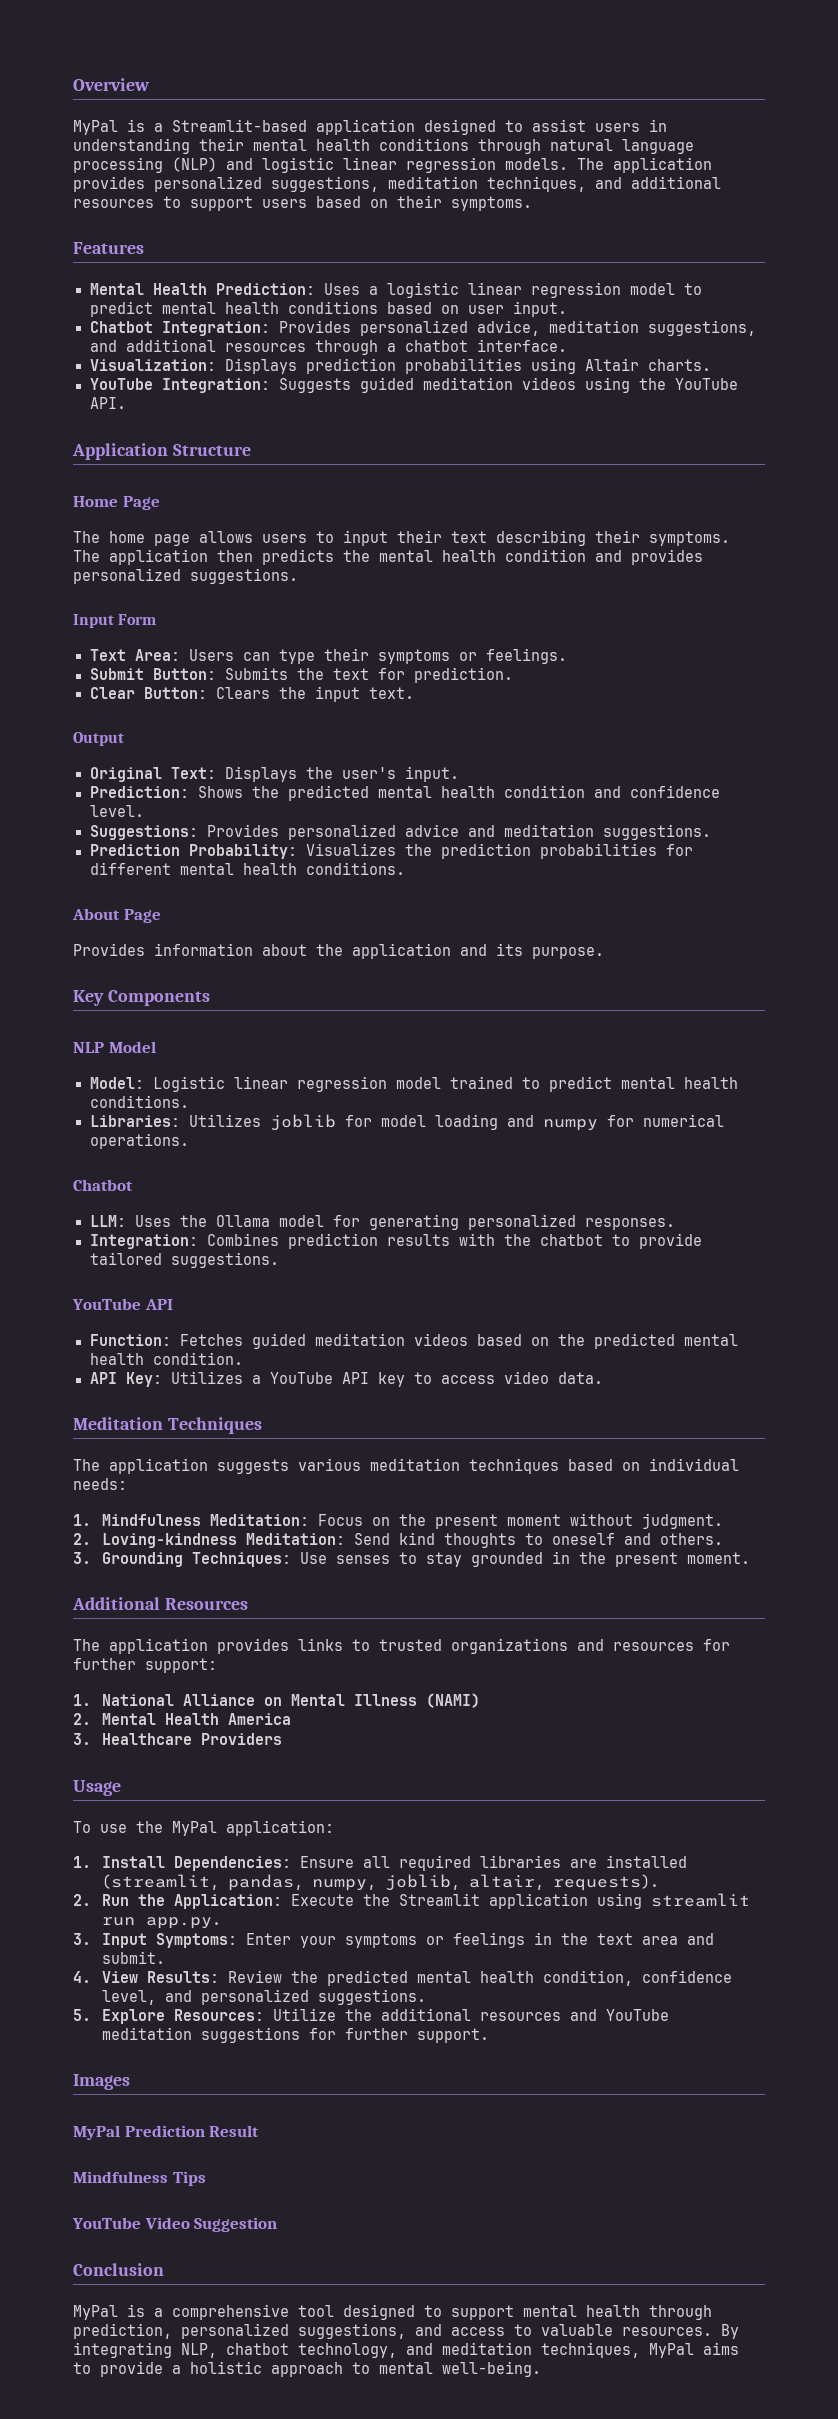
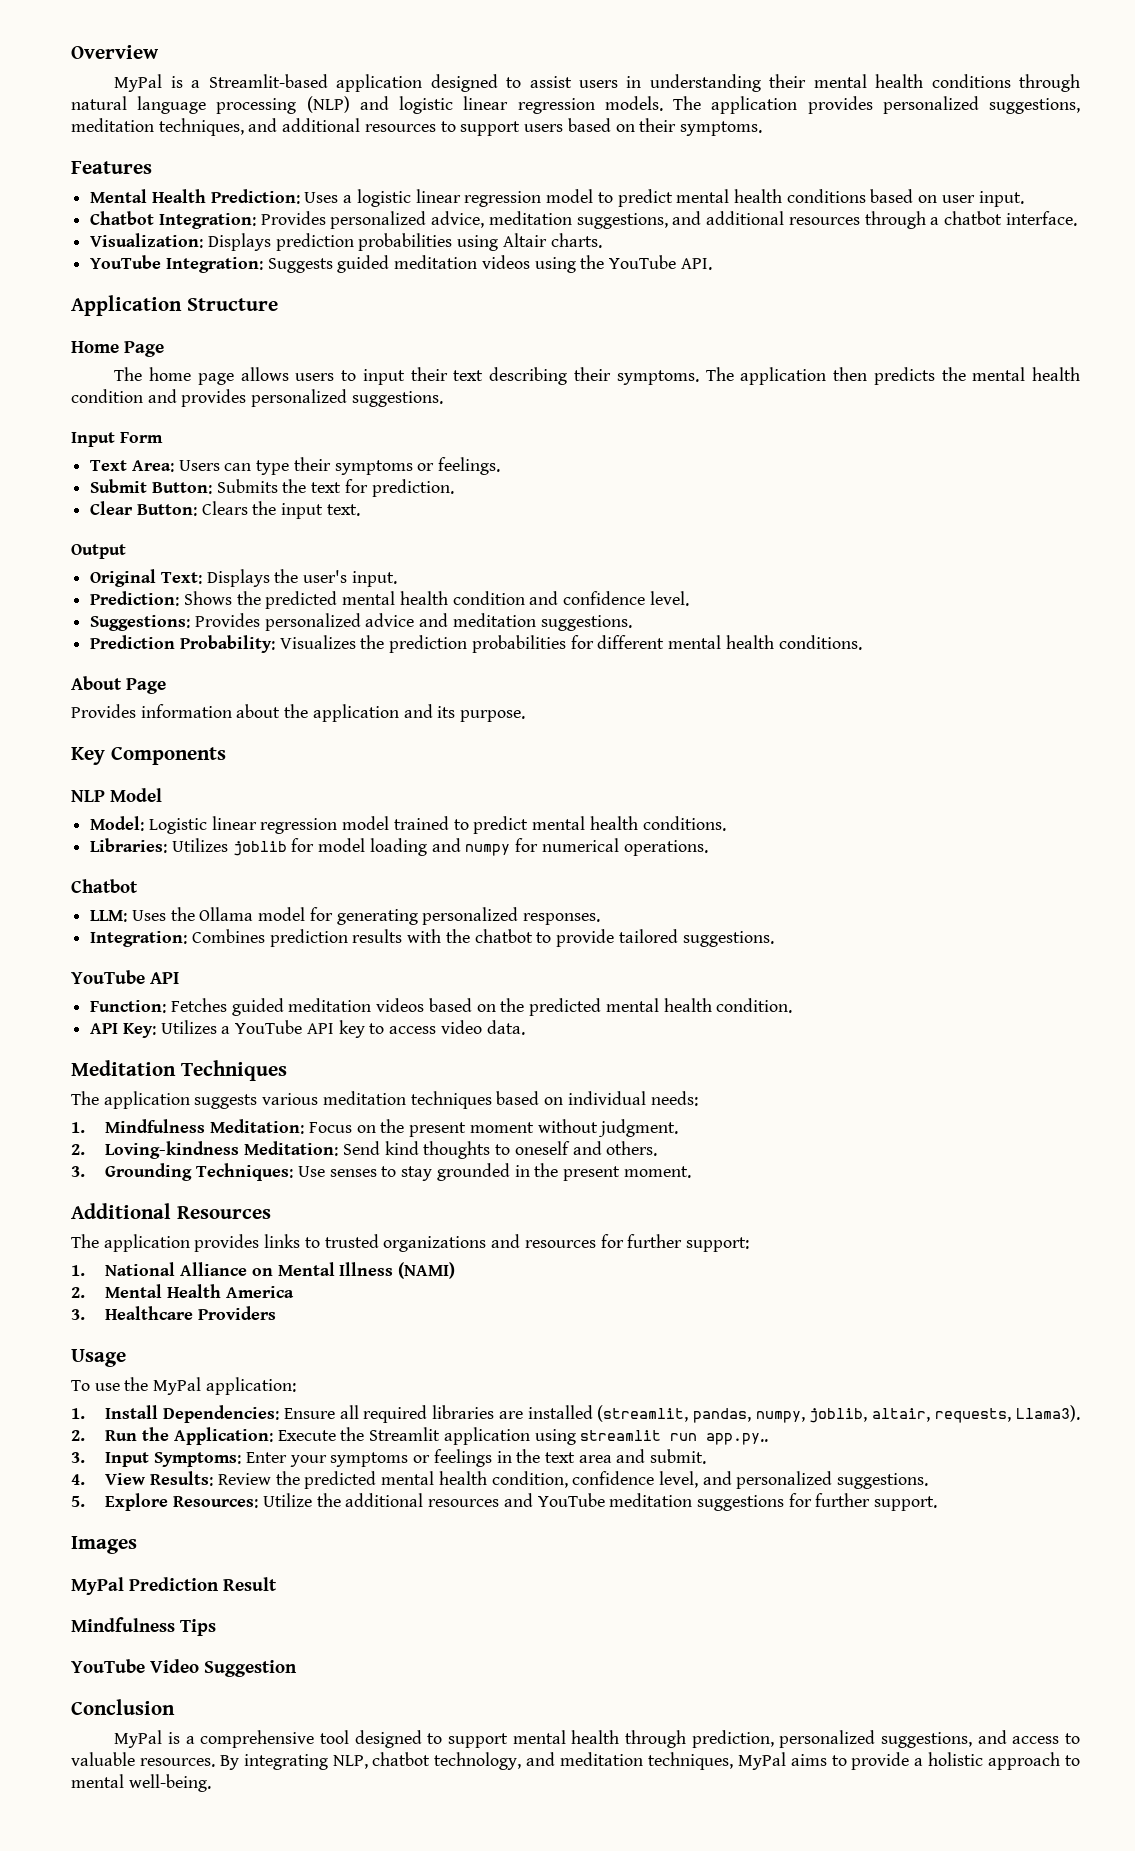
[552,1874,659,1891] requests). -> [934,1405,1080,1423] requests, Llama3).
[145,1917,221,1929] app.py. -> [706,1433,769,1445] app.py..

